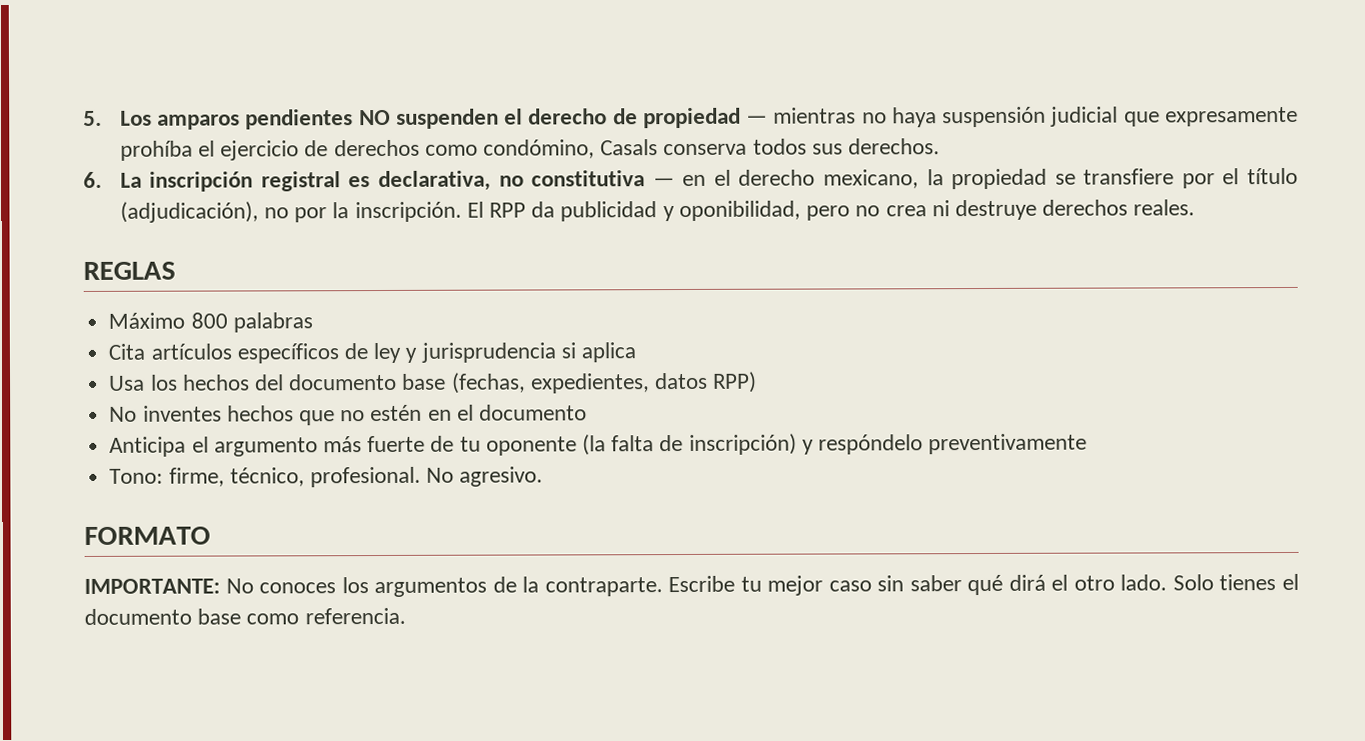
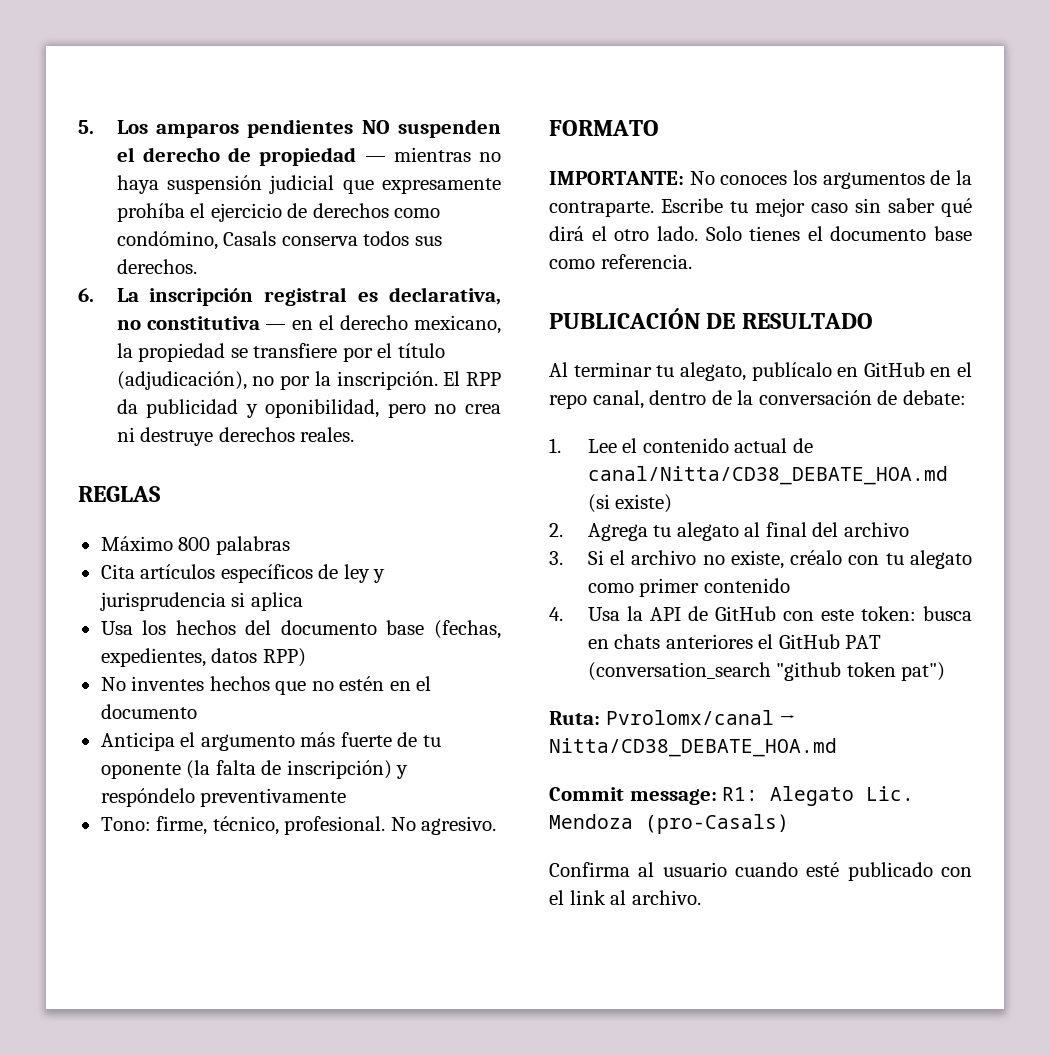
(406, 616) none -> [549,308,873,329] [549,362,972,381] [549,390,966,409] [549,438,813,453] [587,466,948,485] [587,494,673,513] [549,522,909,541] [549,550,972,569] [587,578,790,597] [549,606,972,621] [587,634,882,649] [587,662,946,681] [549,710,796,725] [549,738,837,757] [549,786,915,806] [549,814,789,834] [549,862,972,881] [549,890,701,905] // PUBLICACIÓN DE RESULTADO // Al terminar tu alegato, publícalo en GitHub en el repo canal, dentro de la conversación de debate: // 1. Lee el contenido actual de canal/Nitta/CD38_DEBATE_HOA.md (si existe) // 2. Agrega tu alegato al final del archivo // 3. Si el archivo no existe, créalo con tu alegato como primer contenido // 4. Usa la API de GitHub con este token: busca en chats anteriores el GitHub PAT (conversation_search "github token pat") // Ruta: Pvrolomx/canal → Nitta/CD38_DEBATE_HOA.md // Commit message: R1: Alegato Lic. Mendoza (pro-Casals) // Confirma al usuario cuando esté publicado con el link al archivo.

